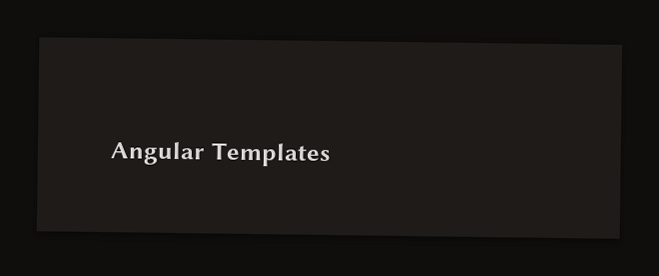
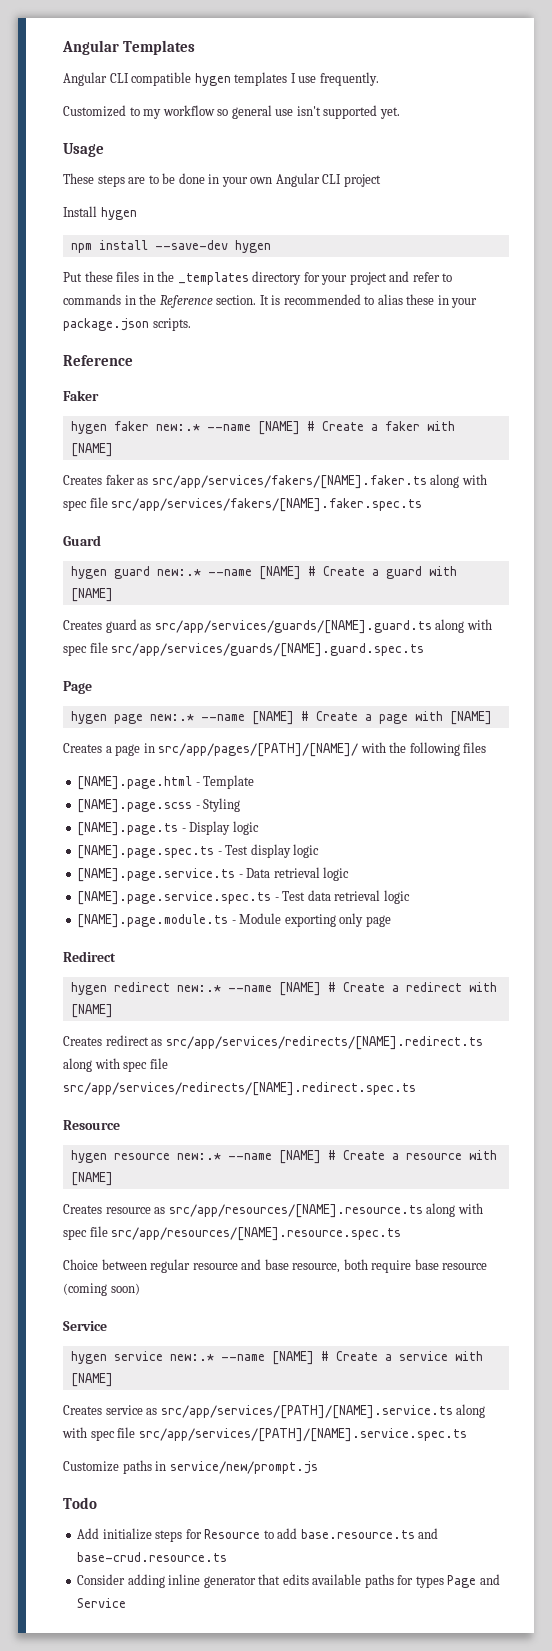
(330, 155) none -> [63,72,379,86] [63,105,400,119] [63,143,104,157] [63,173,381,187] [63,206,137,220] [70,240,271,253] [63,271,453,285] [63,294,478,308] [63,318,191,331] [63,355,133,366] [63,390,99,401] [70,421,455,435] [70,443,113,457] [63,474,487,489] [63,497,423,512] [63,535,101,546] [70,566,457,580] [70,588,113,602] [63,619,492,634] [63,642,425,657] [63,681,92,694] [70,711,492,725] [63,742,487,757] [77,775,255,790] [77,798,241,813] [77,821,259,836] [77,844,320,859] [77,867,350,882] [77,890,410,905] [77,913,391,928] [63,951,116,962] [70,982,497,996] [70,1004,113,1018] [63,1035,483,1050] [63,1058,168,1072] [63,1082,416,1096] [63,1120,120,1130] [70,1150,497,1164] [70,1172,113,1186] [63,1203,483,1218] [63,1226,402,1241] [63,1259,488,1273] [63,1283,140,1296] [63,1321,107,1331] [70,1351,483,1365] [70,1373,113,1387] [63,1404,486,1419] [62,1427,467,1442] [63,1460,318,1474] [63,1497,97,1509] [77,1528,439,1542] [77,1552,228,1562] [77,1574,500,1588] [77,1598,127,1608] // Angular CLI compatible hygen templates I use frequently. // Customized to my workflow so general use isn't supported yet. // Usage // These steps are to be done in your own Angular CLI project // Install hygen // npm install --save-dev hygen // Put these files in the _templates directory for your project and refer to commands in the Reference section. It is recommended to alias these in your package.json scripts. // Reference // Faker // hygen faker new:.* --name [NAME] # Create a faker with [NAME] // Creates faker as src/app/services/fakers/[NAME].faker.ts along with spec file src/app/services/fakers/[NAME].faker.spec.ts // Guard // hygen guard new:.* --name [NAME] # Create a guard with [NAME] // Creates guard as src/app/services/guards/[NAME].guard.ts along with spec file src/app/services/guards/[NAME].guard.spec.ts // Page // hygen page new:.* --name [NAME] # Create a page with [NAME] // Creates a page in src/app/pages/[PATH]/[NAME]/ with the following files // [NAME].page.html - Template // [NAME].page.scss - Styling // [NAME].page.ts - Display logic // [NAME].page.spec.ts - Test display logic // [NAME].page.service.ts - Data retrieval logic // [NAME].page.service.spec.ts - Test data retrieval logic // [NAME].page.module.ts - Module exporting only page // Redirect // hygen redirect new:.* --name [NAME] # Create a redirect with [NAME] // Creates redirect as src/app/services/redirects/[NAME].redirect.ts along with spec file src/app/services/redirects/[NAME].redirect.spec.ts // Resource // hygen resource new:.* --name [NAME] # Create a resource with [NAME] // Creates resource as src/app/resources/[NAME].resource.ts along with spec file src/app/resources/[NAME].resource.spec.ts // Choice between regular resource and base resource, both require base resource (coming soon) // Service // hygen service new:.* --name [NAME] # Create a service with [NAME] // Creates service as src/app/services/[PATH]/[NAME].service.ts along with spec file src/app/services/[PATH]/[NAME].service.spec.ts // Customize paths in service/new/prompt.js // Todo // Add initialize steps for Resource to add base.resource.ts and base-crud.resource.ts // Consider adding inline generator that edits available paths for types Page and Service

